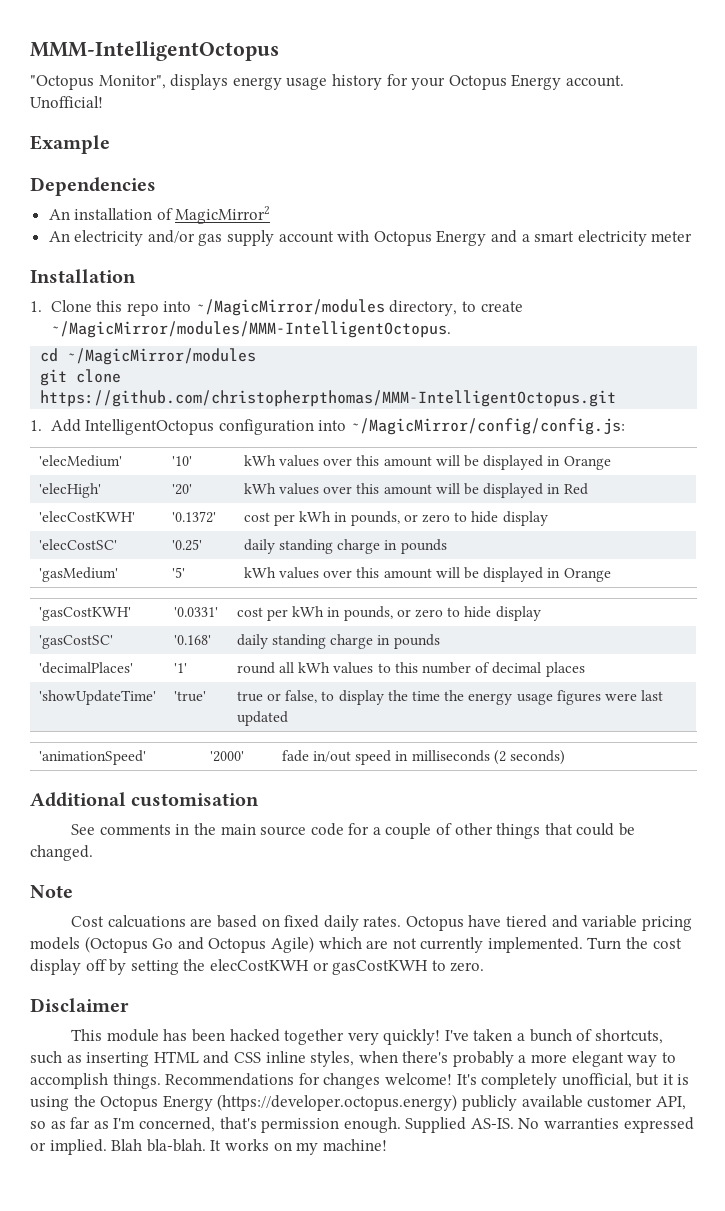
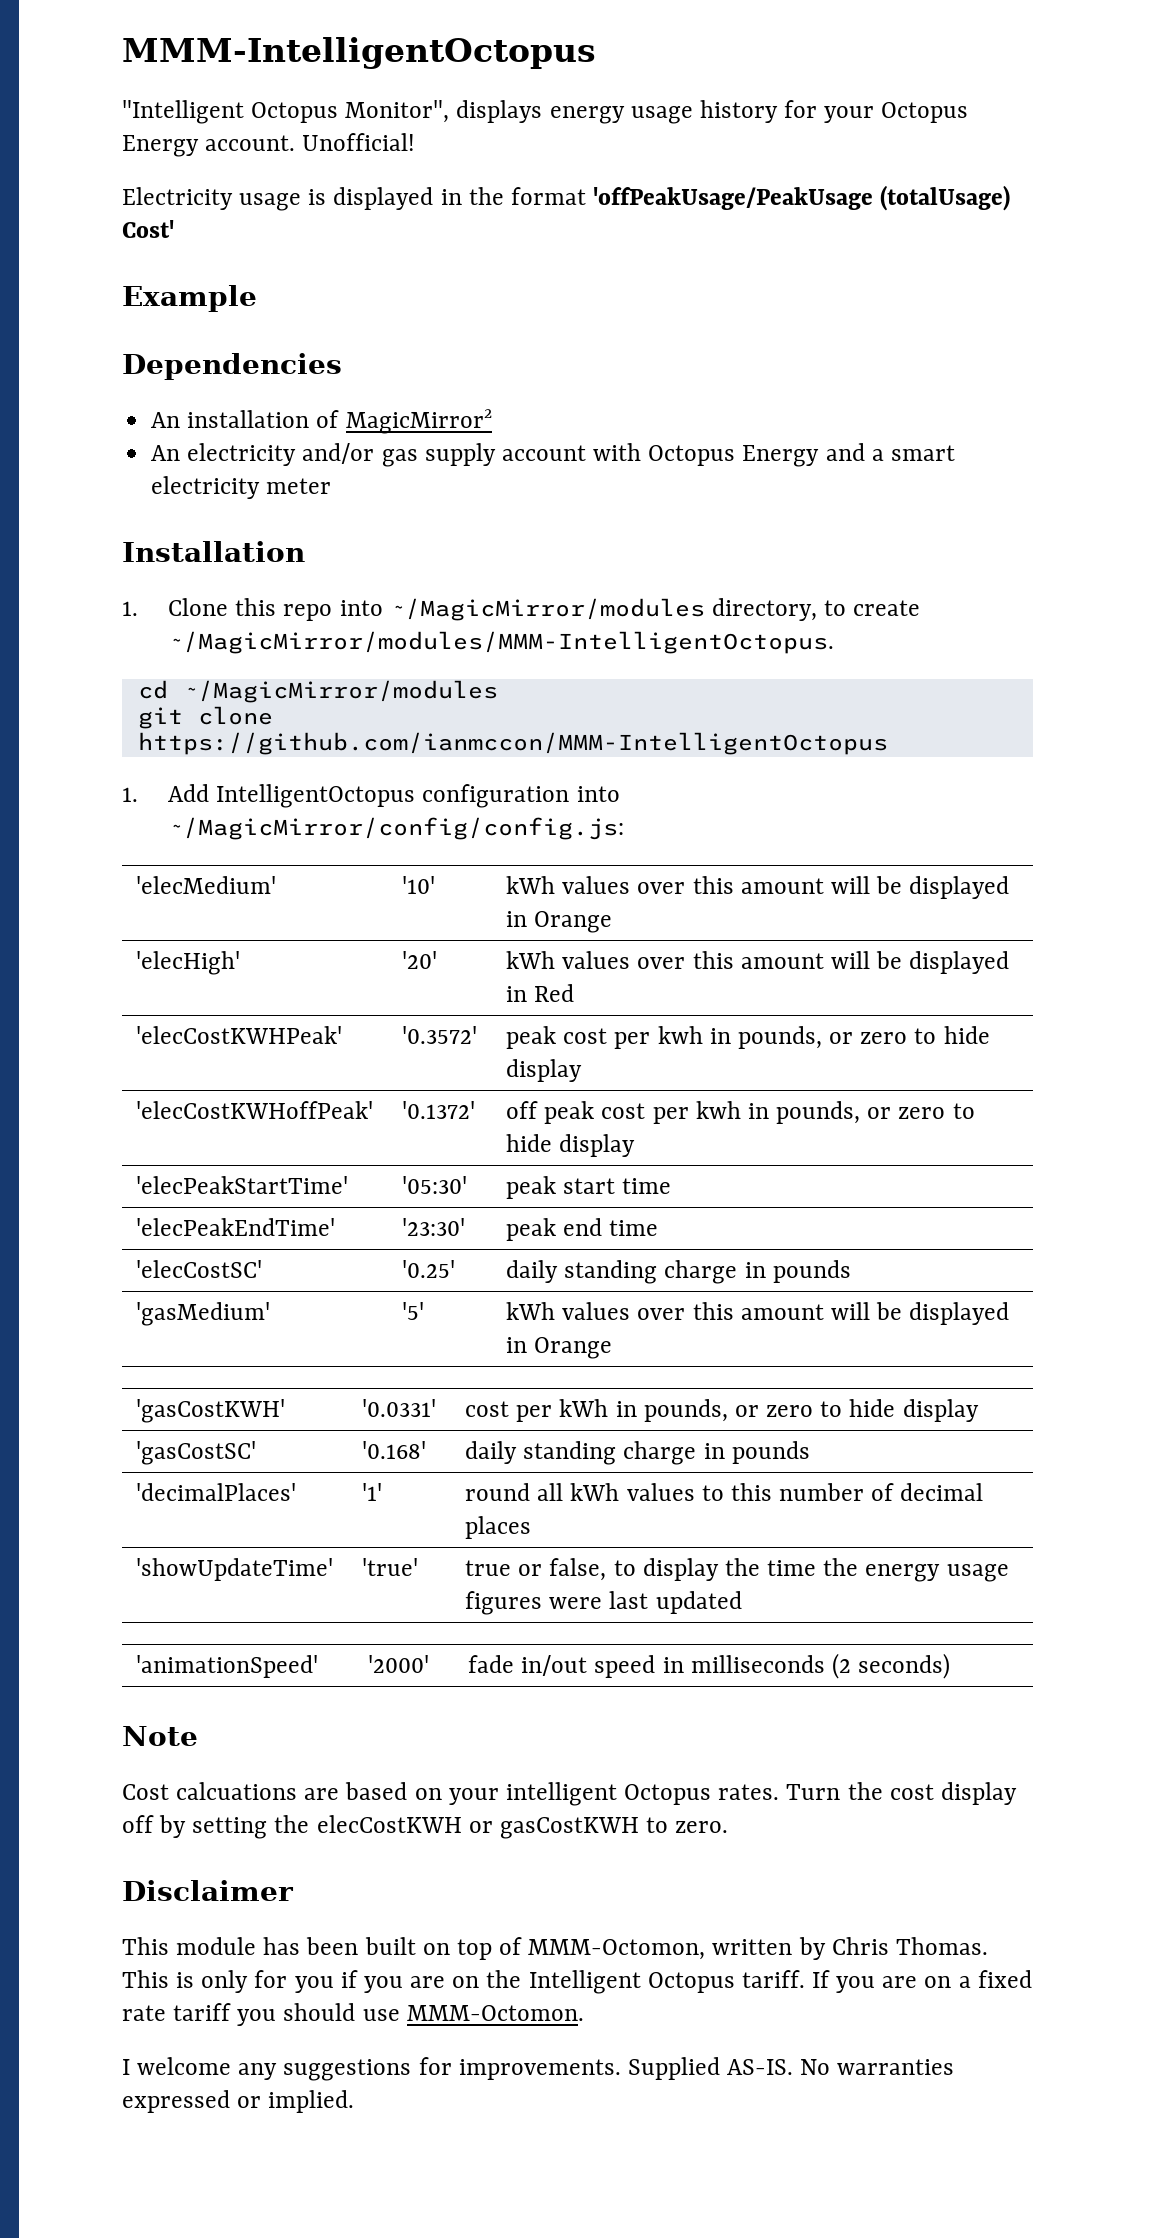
[30,75,94,90] "Octopus -> [122,100,339,124] "Intelligent Octopus
(103, 102) none -> [122,185,1011,211] [122,220,174,238] // Electricity usage is displayed in the format 'offPeakUsage/PeakUsage (totalUsage) Cost'
[40,390,617,407] https://github.com/christopherpthomas/MMM-IntelligentOctopus.git -> [137,732,888,755] https://github.com/ianmccon/MMM-IntelligentOctopus
[38,511,135,522] [171,511,216,523] [243,511,548,526] 'elecCostKWH' | '0.1372' | cost per kWh in pounds, or zero to hide display -> [136,1026,343,1044] [402,1026,478,1044] [506,1026,990,1049] [506,1059,583,1082] [136,1101,374,1119] [402,1101,476,1119] [506,1101,975,1124] [506,1134,636,1157] [136,1176,349,1194] [402,1176,468,1194] [506,1176,672,1199] [136,1218,336,1236] [402,1218,466,1236] [506,1218,659,1241] 'elecCostKWHPeak' | '0.3572' | peak cost per kwh in pounds, or zero to hide display // 'elecCostKWHoffPeak' | '0.1372' | off peak cost per kwh in pounds, or zero to hide display // 'elecPeakStartTime' | '05:30' | peak start time // 'elecPeakEndTime' | '23:30' | peak end time
[30,792,260,807] [71,823,636,839] [30,845,93,861] // Additional customisation // See comments in the main source code for a couple of other things that could be changed. -> (951, 1666) none
[284,915,692,931] [30,936,583,953] fixed daily rates. Octopus have tiered and variable pricing models (Octopus Go and Octopus Agile) which are not currently implemented. -> [448,1782,780,1806] your intelligent Octopus rates.
[229,1029,663,1045] [30,1051,676,1067] [30,1073,690,1089] [30,1094,686,1111] [30,1117,401,1133] hacked together very quickly! I've taken a bunch of shortcuts, such as inserting HTML and CSS inline styles, when there's probably a more elegant way to accomplish things. Recommendations for changes welcome! It's completely unofficial, but it is using the Octopus Energy (https://developer.octopus.energy) publicly available customer API, so as far as I'm concerned, that's permission enough. -> [364,1937,988,1960] [122,1970,1032,1994] [122,2003,584,2026] [122,2057,621,2081] built on top of MMM-Octomon, written by Chris Thomas. This is only for you if you are on the Intelligent Octopus tariff. If you are on a fixed rate tariff you should use MMM-Octomon. // I welcome any suggestions for improvements.
[111,1139,387,1155] Blah bla-blah. It works on my machine! -> (355, 2101) none

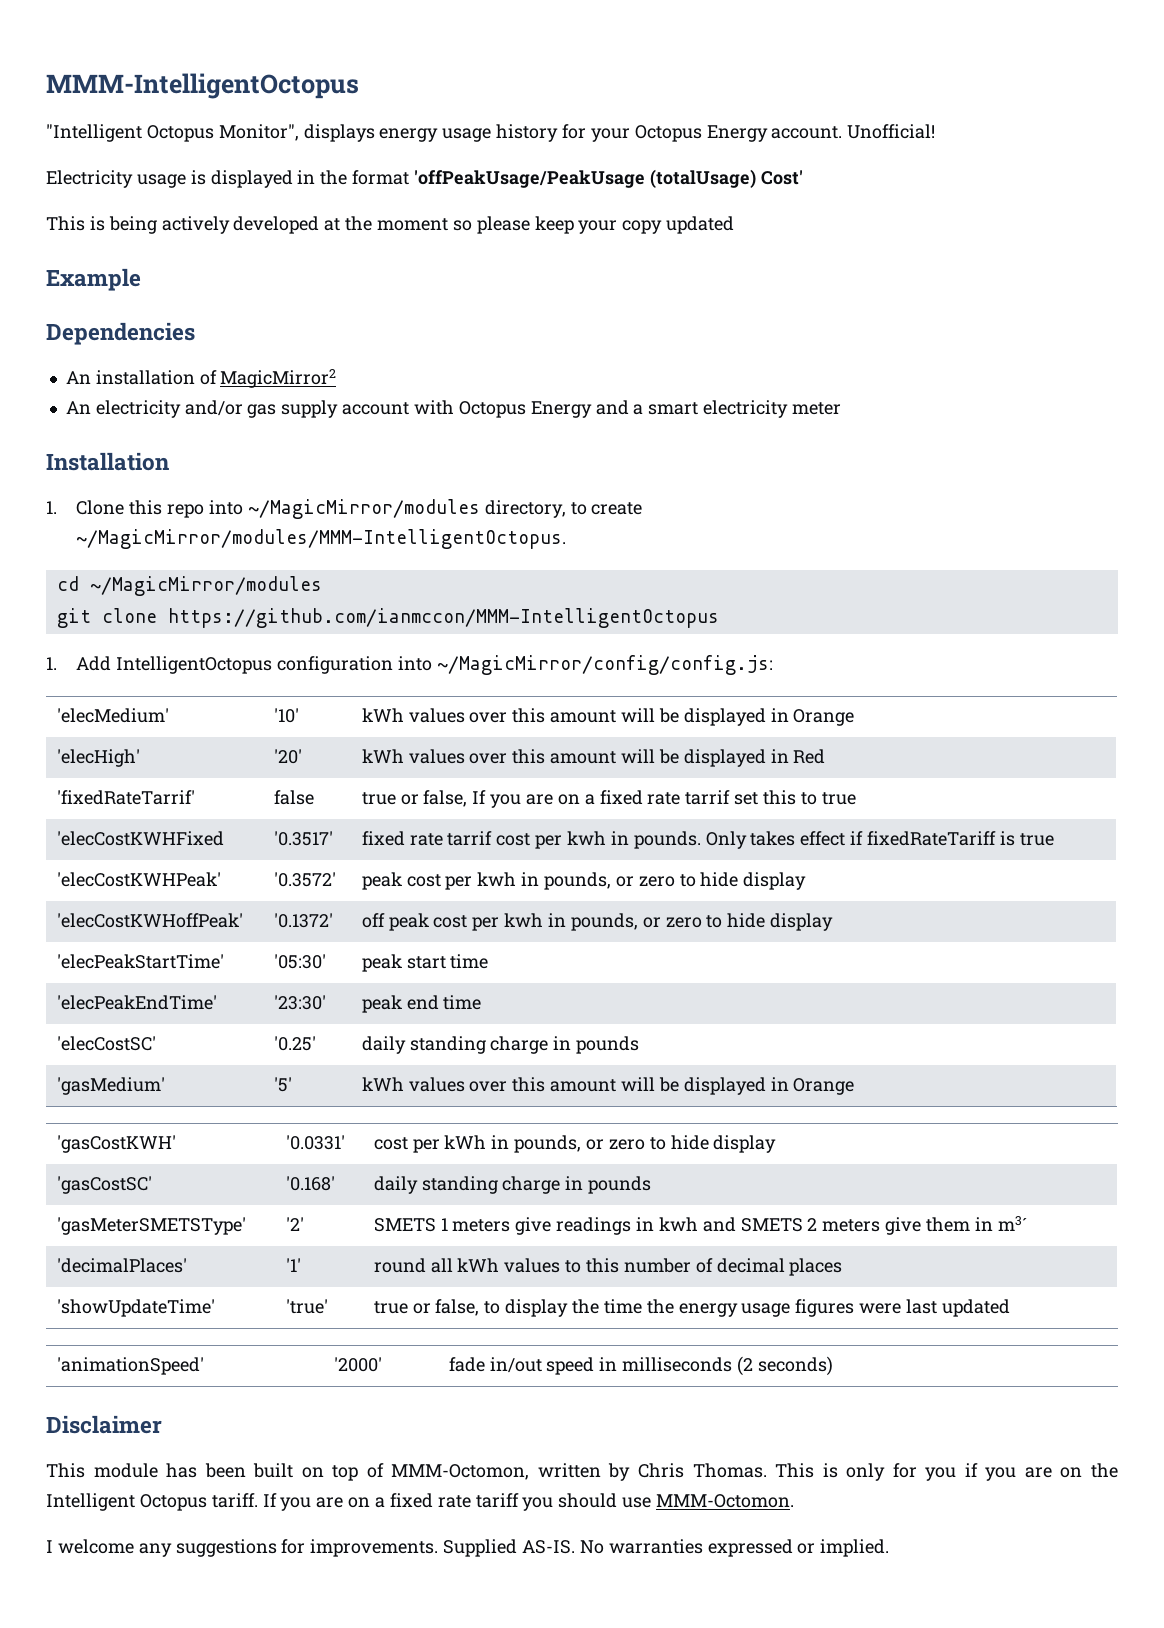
(174, 229) none -> [46,216,735,234] // This is being actively developed at the moment so please keep your copy updated
(575, 993) none -> [56,790,195,805] [273,790,314,805] [361,790,856,808] [56,831,224,846] [273,831,333,846] [361,831,1054,849] // 'fixedRateTarrif' | false | true or false, If you are on a fixed rate tarrif set this to true // 'elecCostKWHFixed | '0.3517' | fixed rate tarrif cost per kwh in pounds. Only takes effect if fixedRateTariff is true
(810, 1452) none -> [56,1217,246,1235] [285,1217,304,1231] [373,1216,1027,1235] // 'gasMeterSMETSType' | '2' | SMETS 1 meters give readings in kwh and SMETS 2 meters give them in m3´
[122,1726,198,1746] [122,1782,1017,1806] [122,1815,729,1839] // Note // Cost calcuations are based on your intelligent Octopus rates. Turn the cost display off by setting the elecCostKWH or gasCostKWH to zero. -> (833, 1366) none

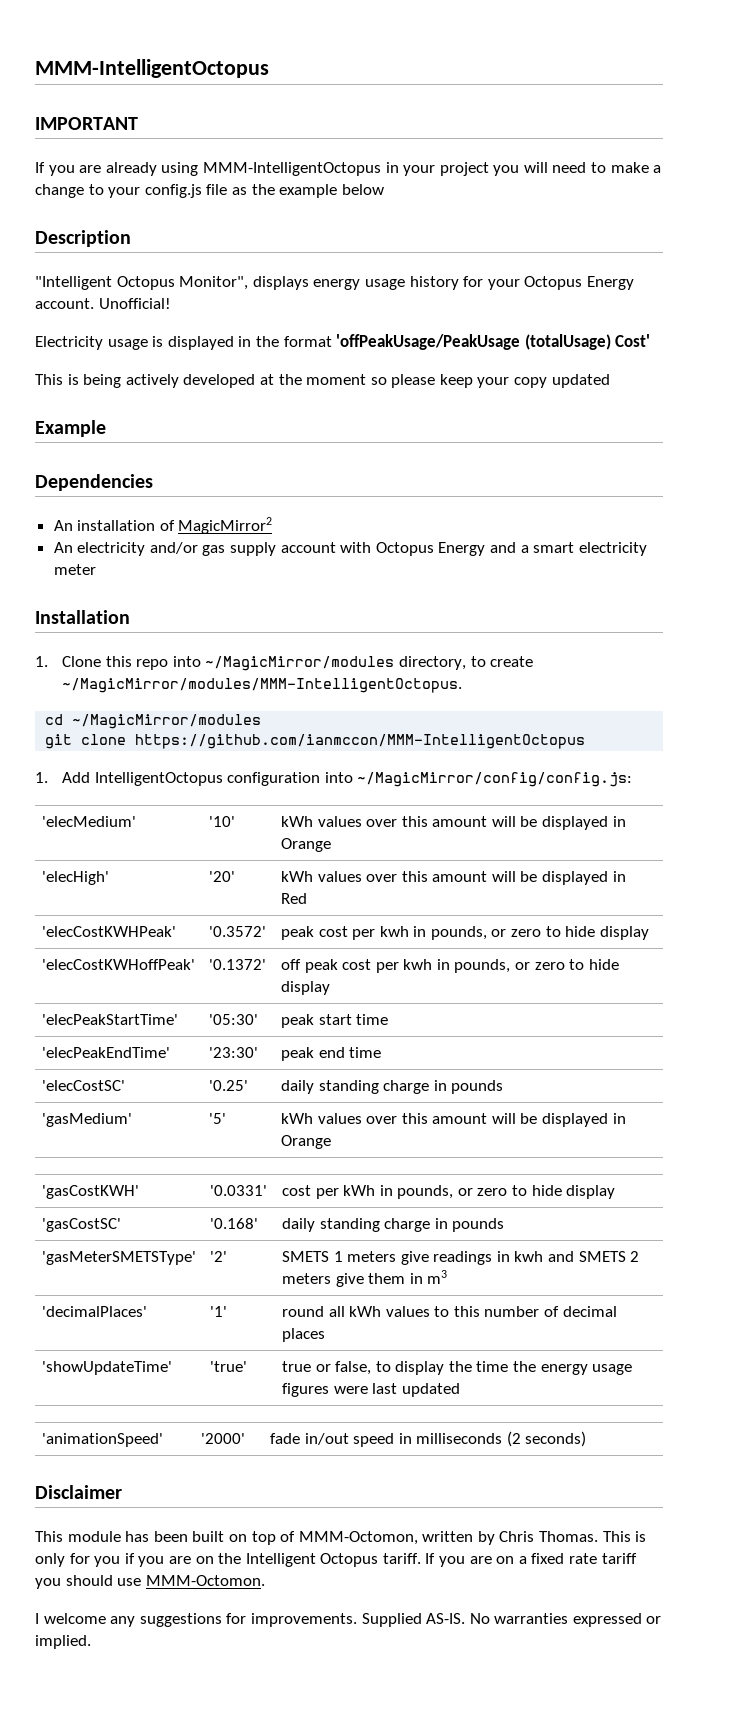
[46,73,359,99] MMM-IntelligentOctopus -> [35,59,269,78] [35,117,138,130] [35,162,662,176] [35,184,384,198] [35,230,131,247] MMM-IntelligentOctopus // IMPORTANT // If you are already using MMM-IntelligentOctopus in your project you will need to make a change to your config.js file as the example below // Description
[56,790,195,805] [273,790,314,805] [361,790,856,808] [56,831,224,846] [273,831,333,846] [361,831,1054,849] // 'fixedRateTarrif' | false | true or false, If you are on a fixed rate tarrif set this to true // 'elecCostKWHFixed | '0.3517' | fixed rate tarrif cost per kwh in pounds. Only takes effect if fixedRateTariff is true -> (307, 898) none
[997,1216,1027,1231] m3´ -> [427,1270,448,1284] m3

